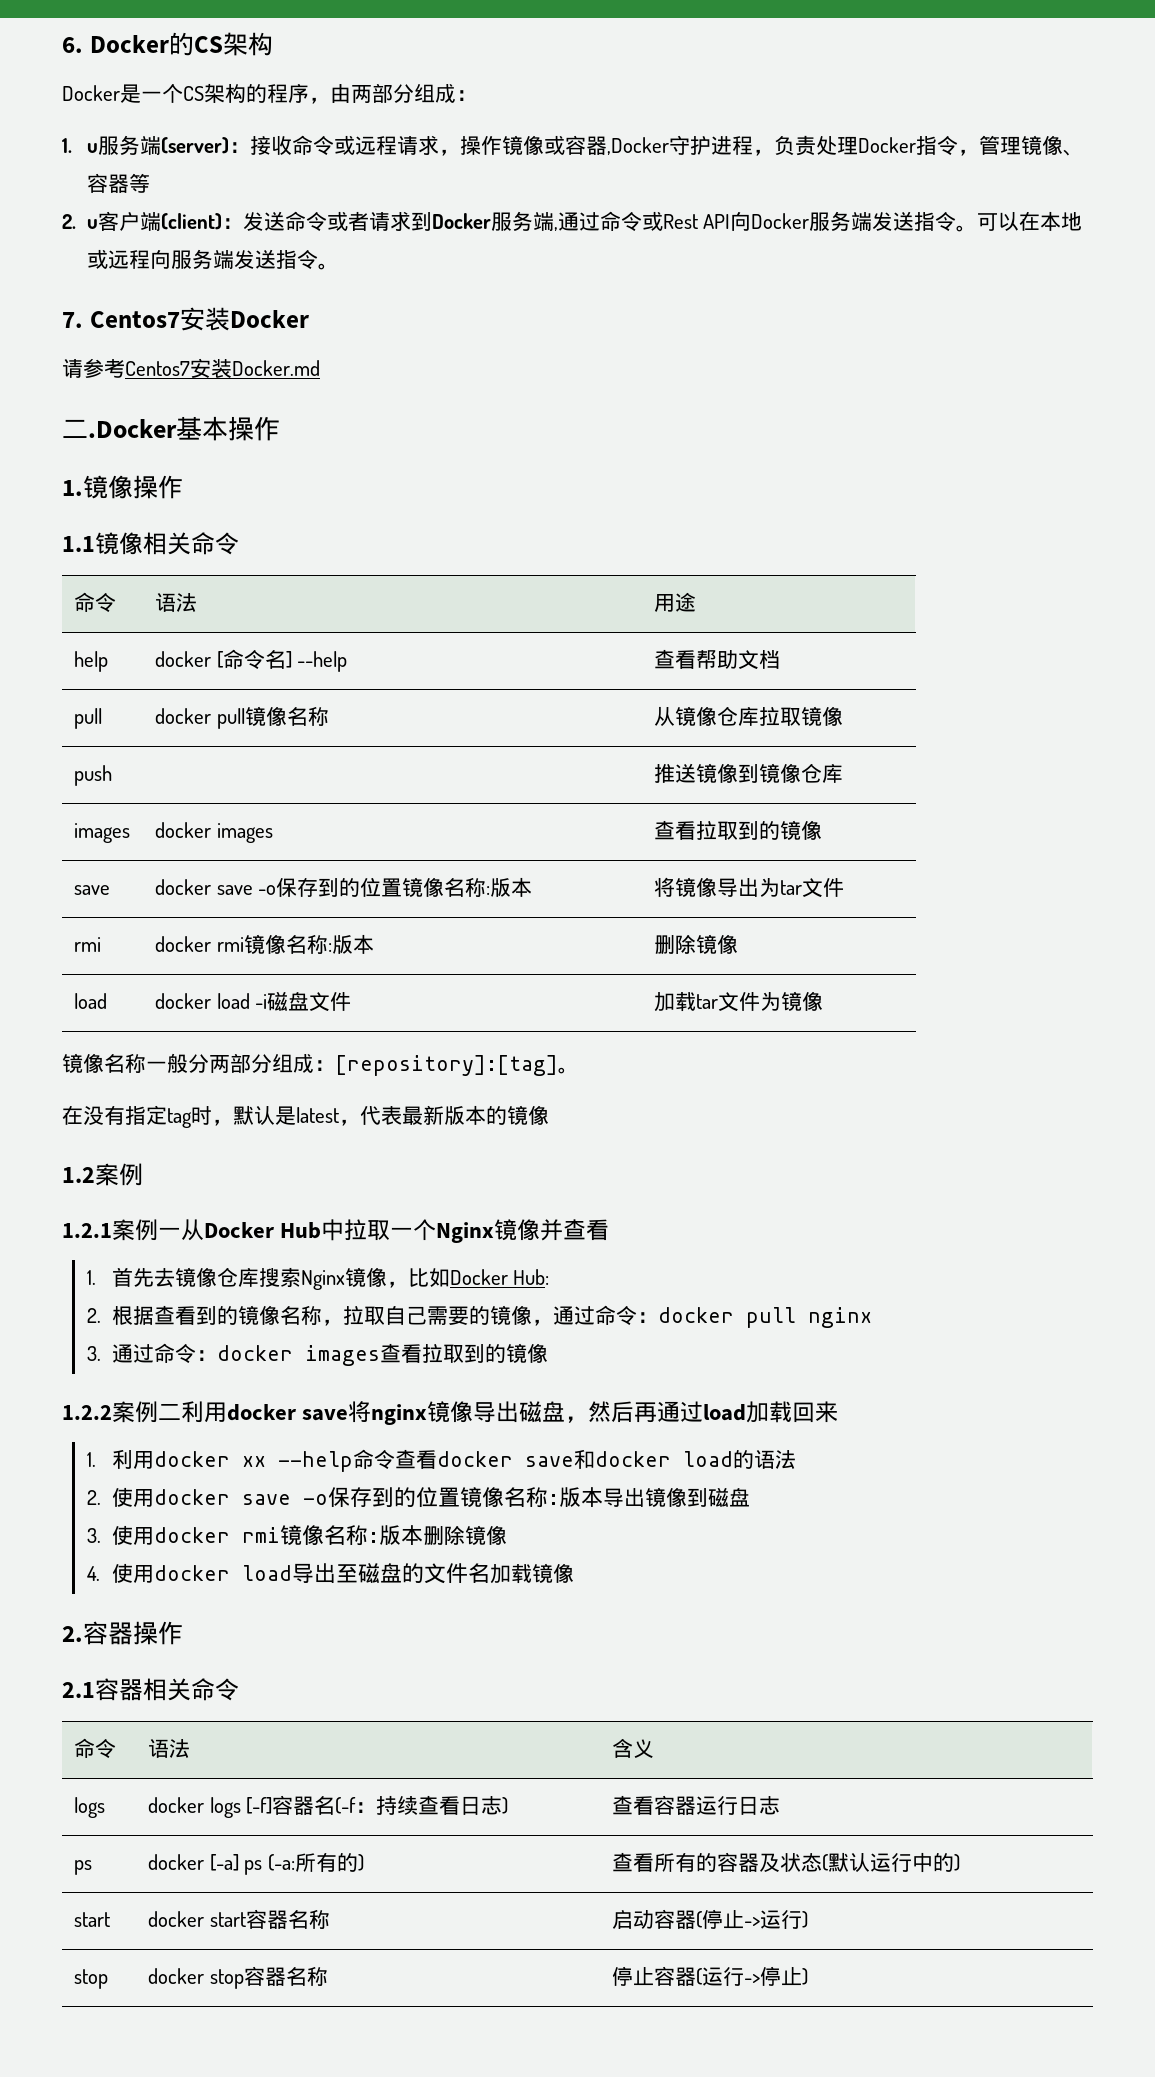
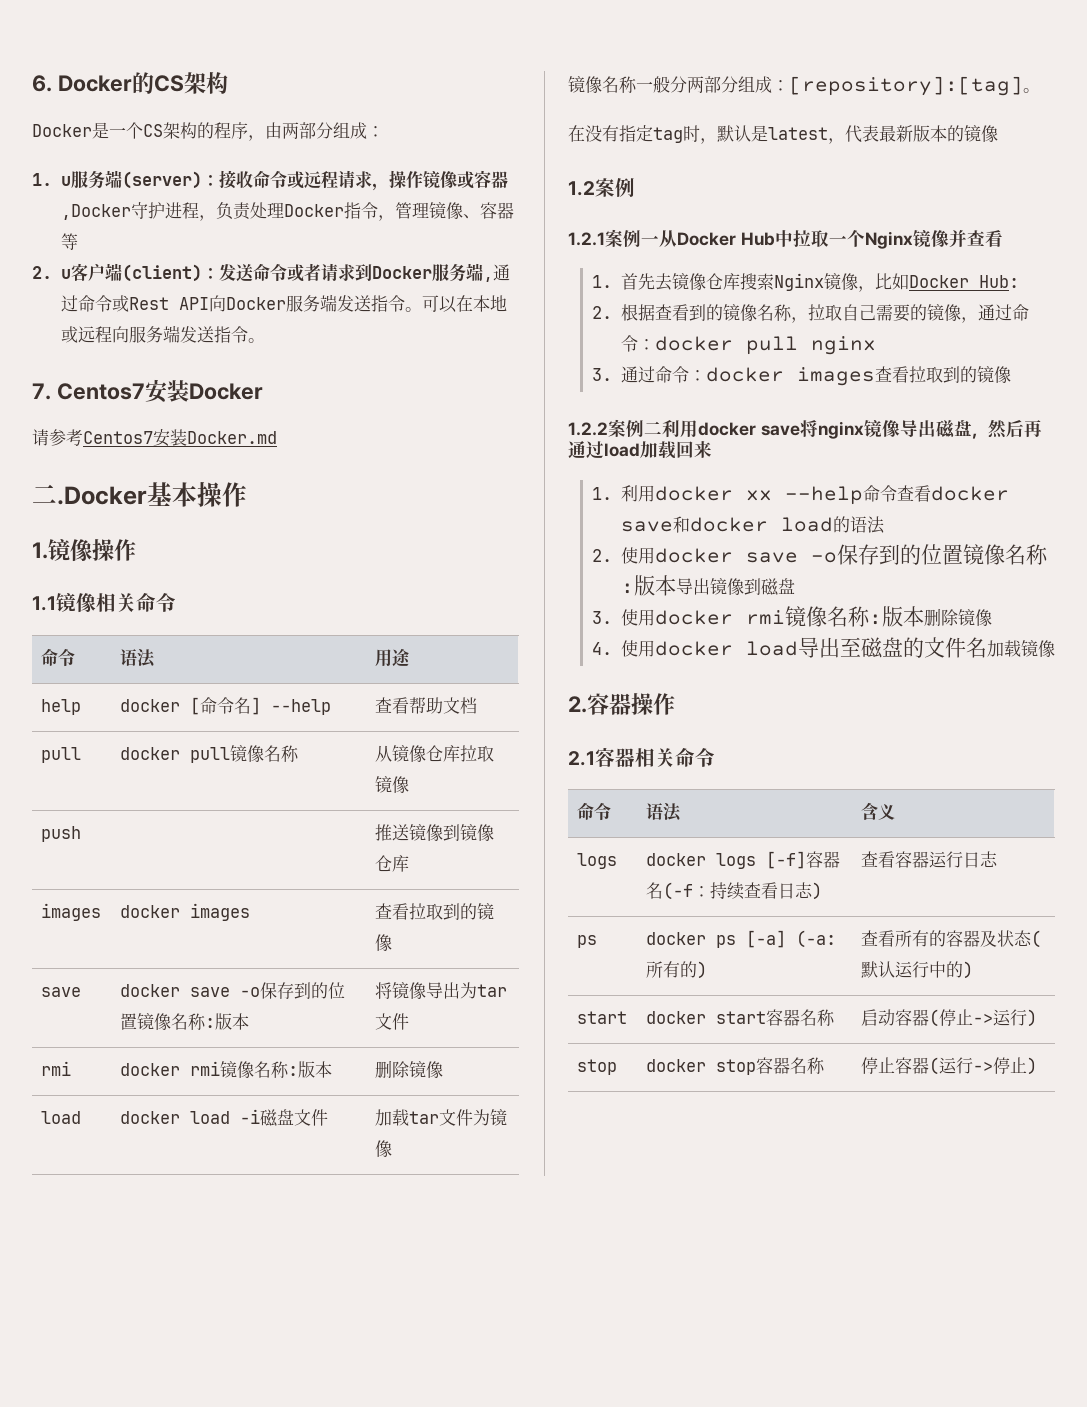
[209,1854,263,1875] [-a] ps -> [716,930,787,948] ps [-a]

